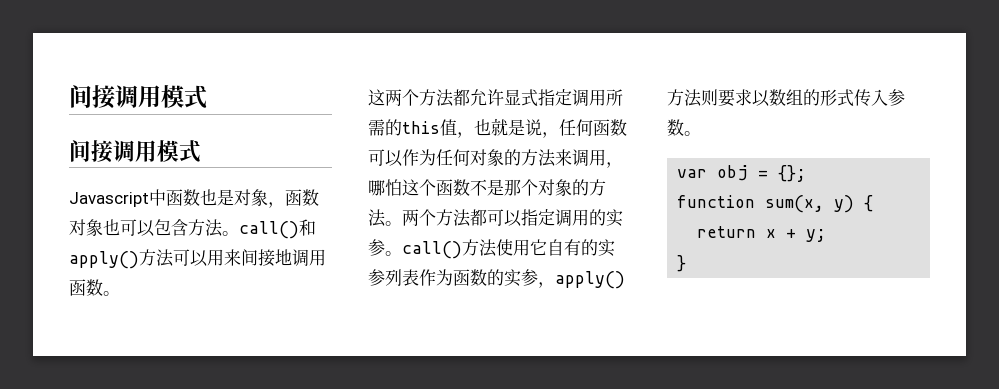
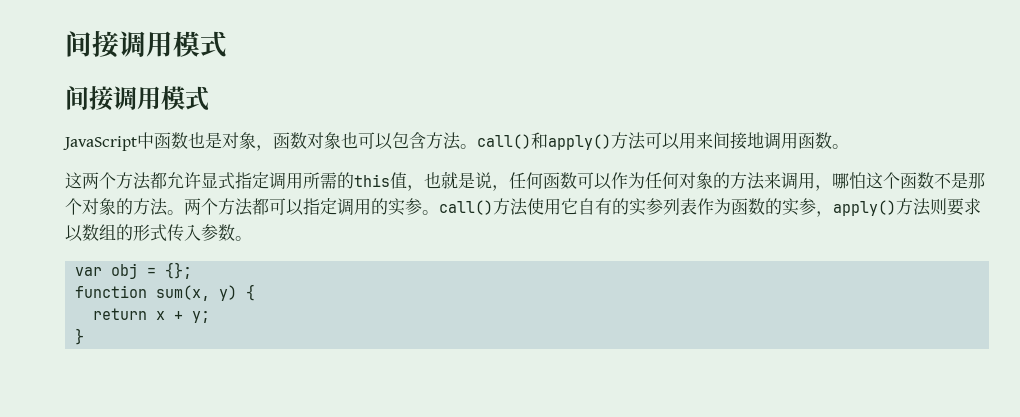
[69,192,149,207] Javascript -> [63,136,137,151] JavaScript

